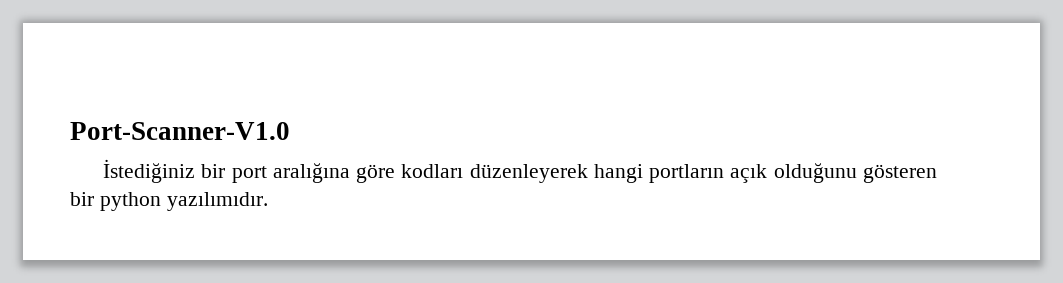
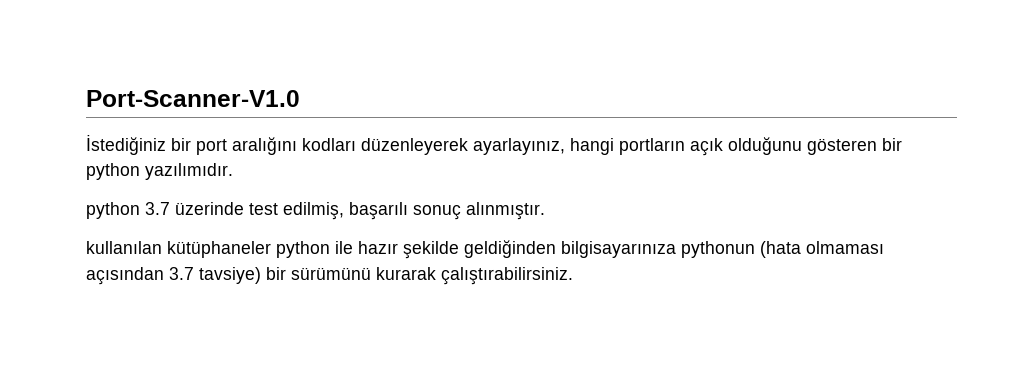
[272,163,396,183] aralığına göre -> [232,137,297,155] aralığını
(588, 173) none -> [473,138,565,155] ayarlayınız,
(268, 201) none -> [86,202,545,220] [86,240,884,259] [86,267,573,285] // python 3.7 üzerinde test edilmiş, başarılı sonuç alınmıştır. // kullanılan kütüphaneler python ile hazır şekilde geldiğinden bilgisayarınıza pythonun (hata olmaması açısından 3.7 tavsiye) bir sürümünü kurarak çalıştırabilirsiniz.

